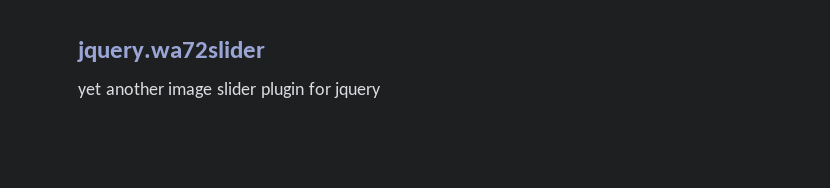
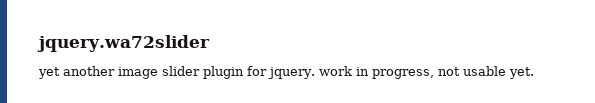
[334,82,382,98] jquery -> [268,66,534,79] jquery. work in progress, not usable yet.

